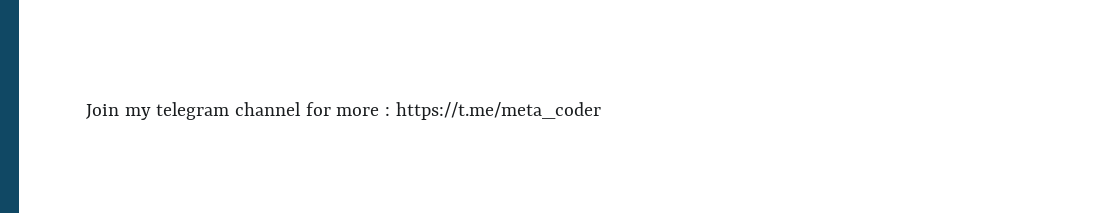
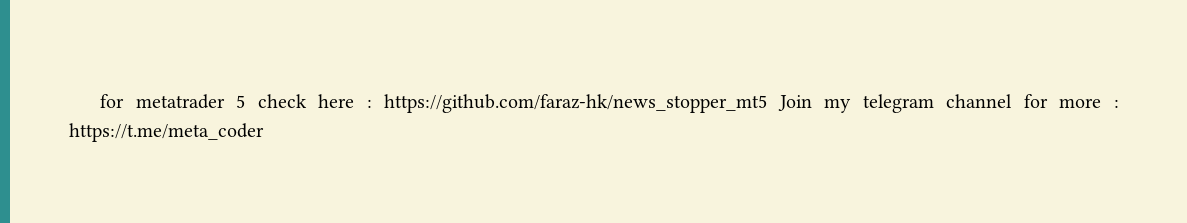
(86, 111) none -> [100,94,768,113] for metatrader 5 check here : https://github.com/faraz-hk/news_stopper_mt5

